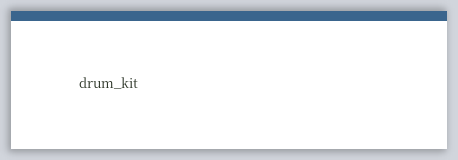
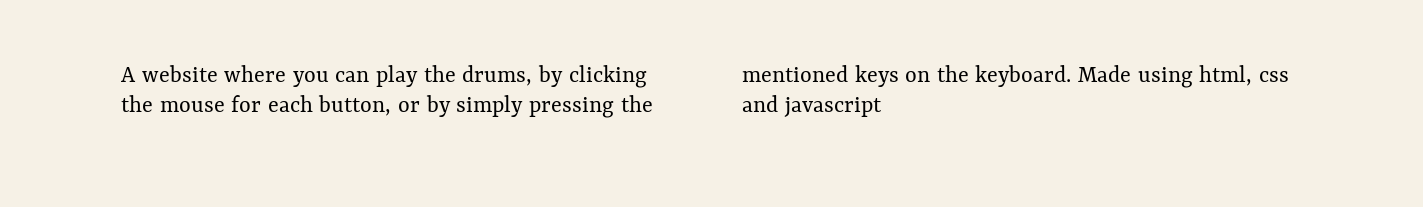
[79,77,138,89] drum_kit -> [121,65,647,88] [121,95,653,118] [742,65,1289,88] [742,95,882,117] A website where you can play the drums, by clicking the mouse for each button, or by simply pressing the mentioned keys on the keyboard. Made using html, css and javascript

